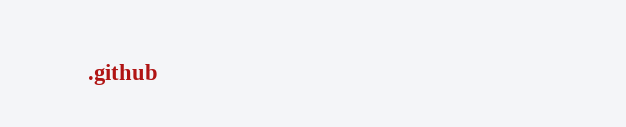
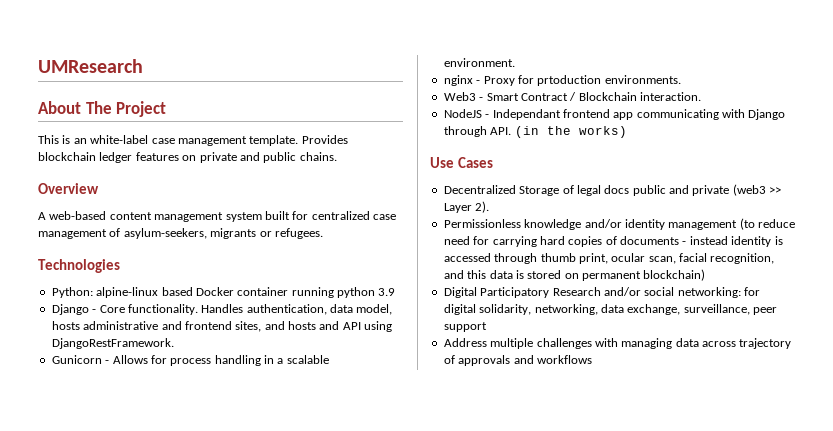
[88,64,158,85] .github -> [38,59,143,73] [38,101,167,117] [38,135,348,146] [38,152,337,163] [38,183,99,194] [38,211,396,222] [38,228,323,239] [38,259,120,273] [51,287,396,298] [51,304,393,315] [51,321,393,332] [51,338,174,349] [51,355,329,366] [443,58,515,67] [443,75,681,86] [443,92,701,101] [443,109,786,120] [443,126,627,138] [430,157,493,168] [443,184,782,196] [443,201,490,213] [443,218,795,230] [443,236,783,247] [443,253,775,264] [443,269,706,281] [443,287,760,298] [443,304,777,315] [443,322,487,332] [443,338,792,349] [443,355,592,366] UMResearch // About The Project // This is an white-label case management template. Provides blockchain ledger features on private and public chains. // Overview // A web-based content management system built for centralized case management of asylum-seekers, migrants or refugees. // Technologies // Python: alpine-linux based Docker container running python 3.9 // Django - Core functionality. Handles authentication, data model, hosts administrative and frontend sites, and hosts and API using DjangoRestFramework. // Gunicorn - Allows for process handling in a scalable environment. // nginx - Proxy for prtoduction environments. // Web3 - Smart Contract / Blockchain interaction. // NodeJS - Independant frontend app communicating with Django through API. (in the works) // Use Cases // Decentralized Storage of legal docs public and private (web3 >> Layer 2). // Permissionless knowledge and/or identity management (to reduce need for carrying hard copies of documents - instead identity is accessed through thumb print, ocular scan, facial recognition, and this data is stored on permanent blockchain) // Digital Participatory Research and/or social networking: for digital solidarity, networking, data exchange, surveillance, peer support // Address multiple challenges with managing data across trajectory of approvals and workflows

